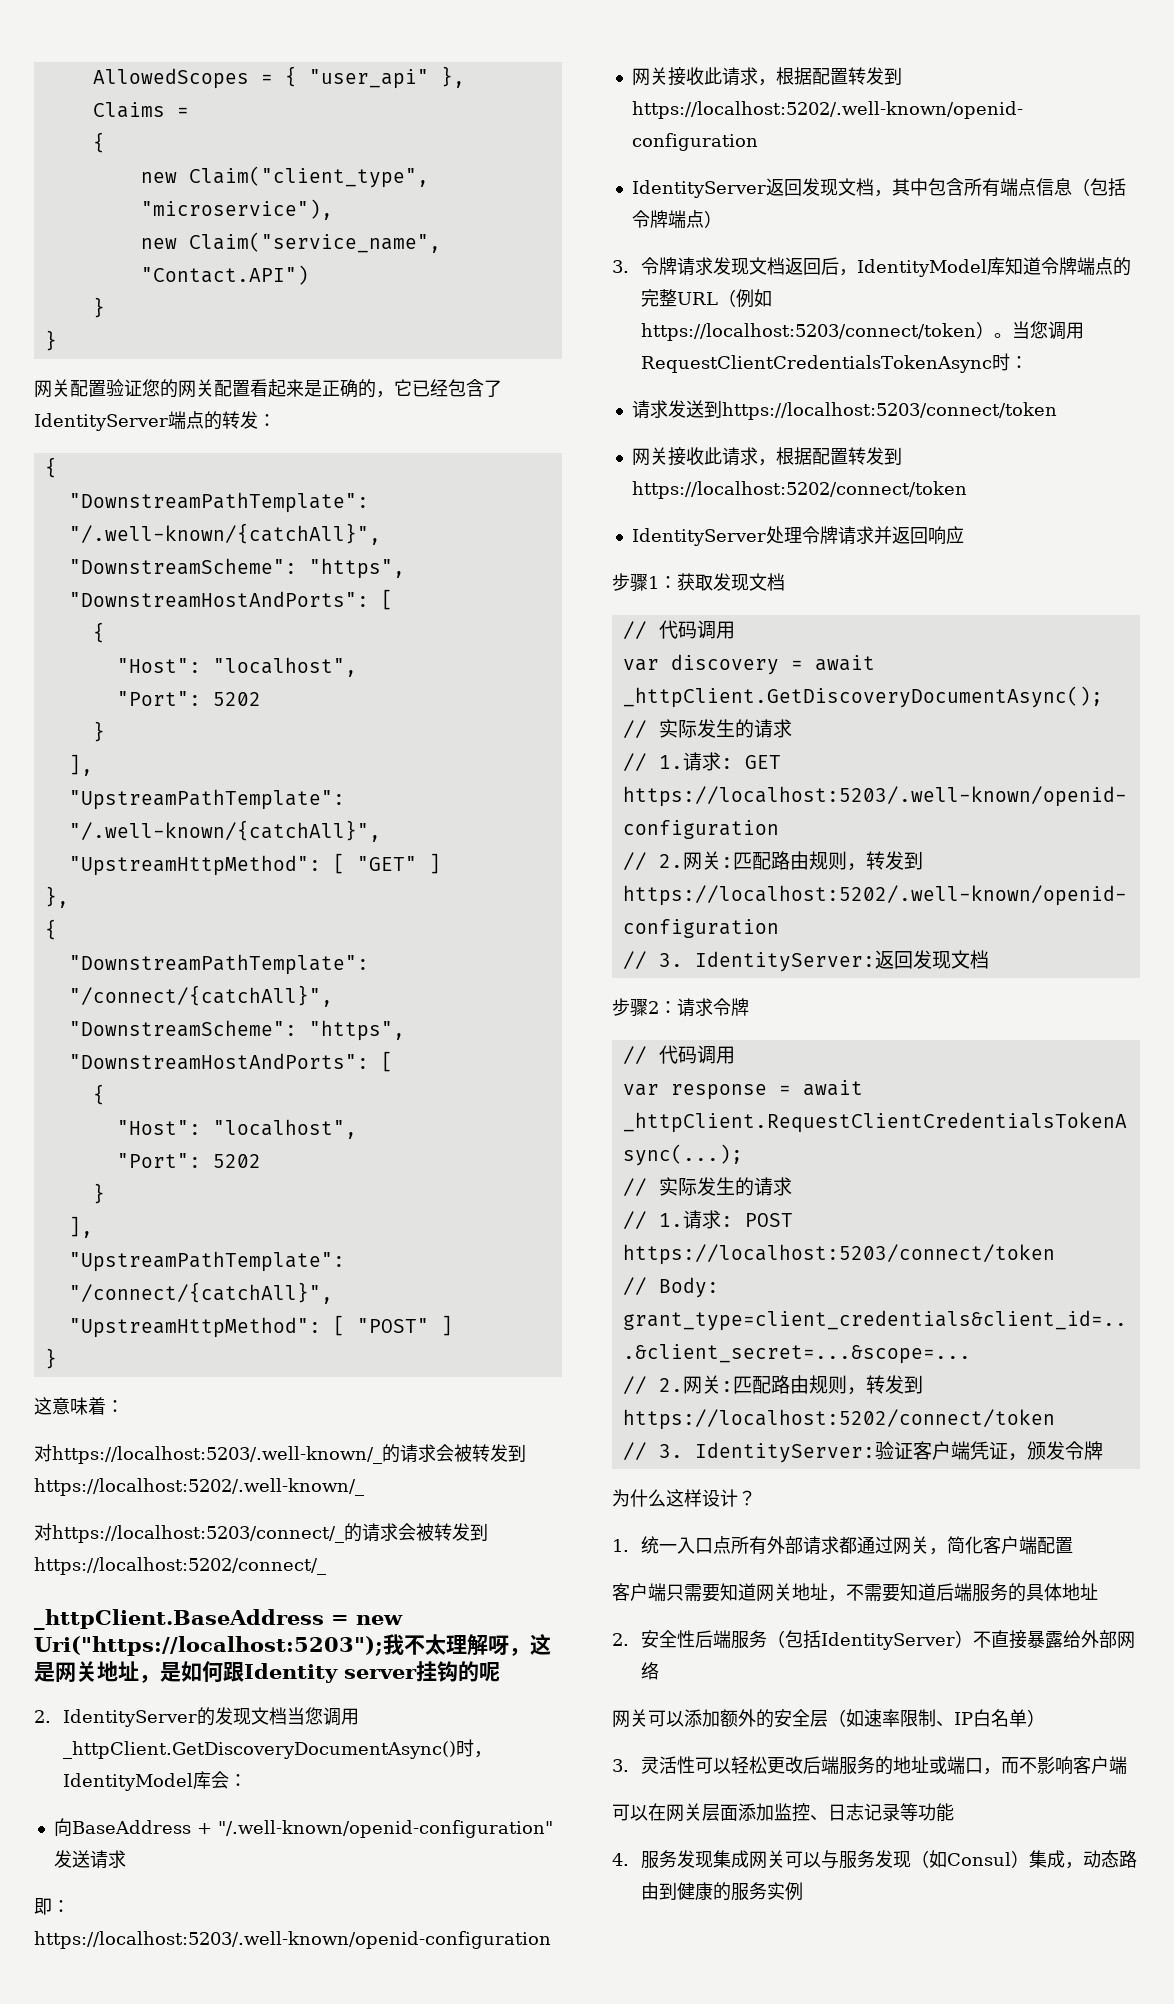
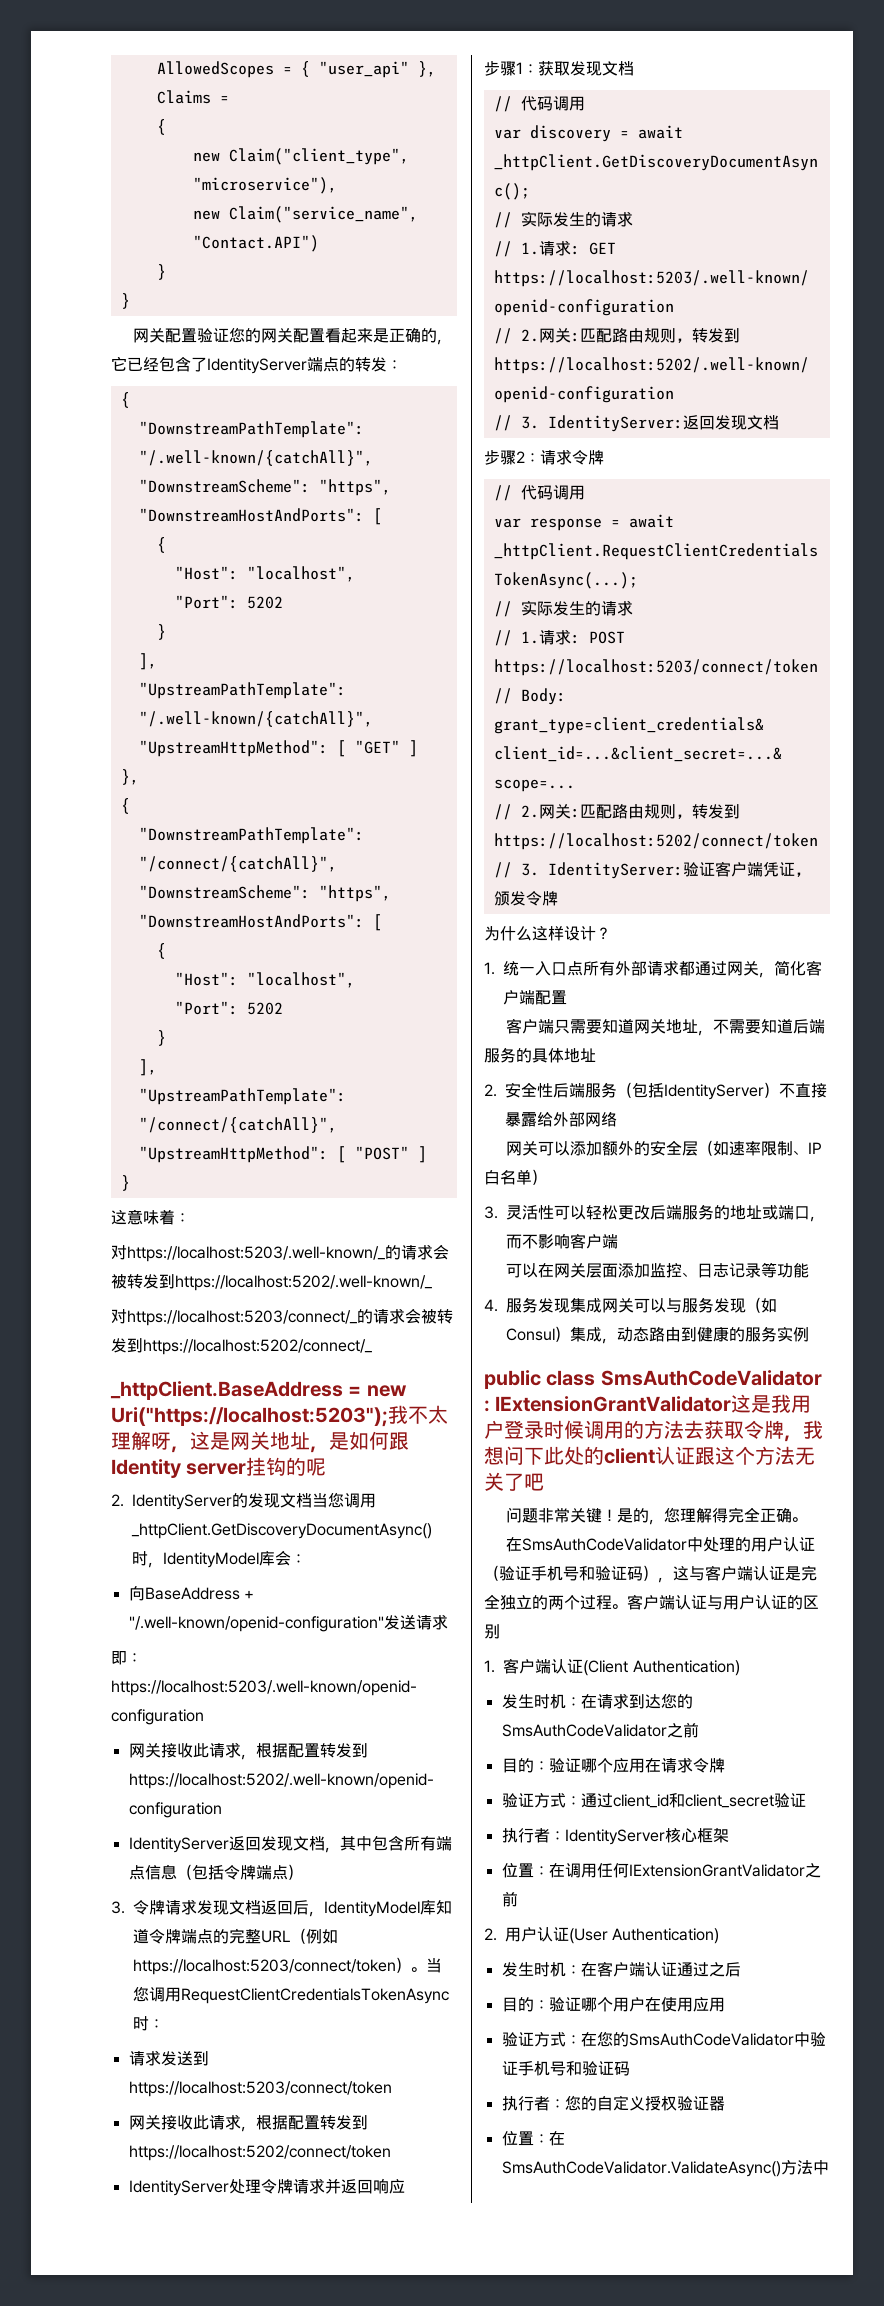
(804, 1891) none -> [484,1370,822,1389] [484,1394,812,1413] [484,1420,823,1442] [484,1446,815,1465] [484,1472,544,1491] [505,1507,807,1525] [505,1537,815,1552] [484,1565,817,1583] [484,1594,819,1610] [484,1624,500,1639] [484,1658,740,1676] [501,1693,693,1709] [501,1722,699,1738] [501,1757,725,1773] [501,1793,806,1808] [501,1828,729,1845] [501,1863,821,1878] [501,1891,518,1907] [484,1927,720,1944] [501,1961,741,1977] [501,1997,725,2012] [501,2031,826,2047] [501,2061,630,2076] [501,2095,725,2111] [501,2131,565,2146] [501,2160,829,2177] // public class SmsAuthCodeValidator : IExtensionGrantValidator这是我用户登录时候调用的方法去获取令牌，我想问下此处的client认证跟这个方法无关了吧 // 问题非常关键！是的，您理解得完全正确。 // 在SmsAuthCodeValidator中处理的用户认证（验证手机号和验证码），这与客户端认证是完全独立的两个过程。客户端认证与用户认证的区别 // 1.客户端认证(Client Authentication) // 发生时机：在请求到达您的SmsAuthCodeValidator之前 // 目的：验证哪个应用在请求令牌 // 验证方式：通过client_id和client_secret验证 // 执行者：IdentityServer核心框架 // 位置：在调用任何IExtensionGrantValidator之前 // 2.用户认证(User Authentication) // 发生时机：在客户端认证通过之后 // 目的：验证哪个用户在使用应用 // 验证方式：在您的SmsAuthCodeValidator中验证手机号和验证码 // 执行者：您的自定义授权验证器 // 位置：在SmsAuthCodeValidator.ValidateAsync()方法中

